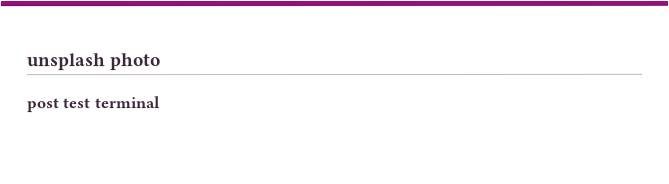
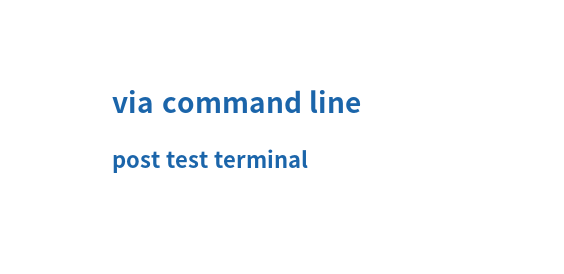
[26,53,161,71] unsplash photo -> [112,90,362,113] via command line

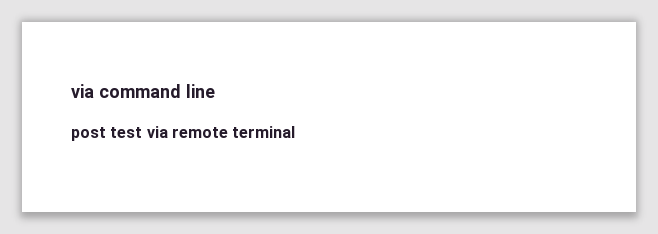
(208, 159) none -> [146,126,228,138] via remote

